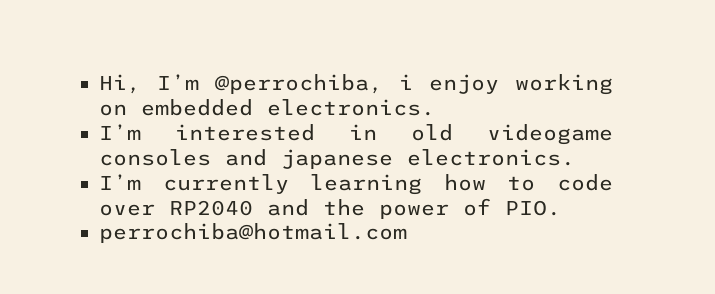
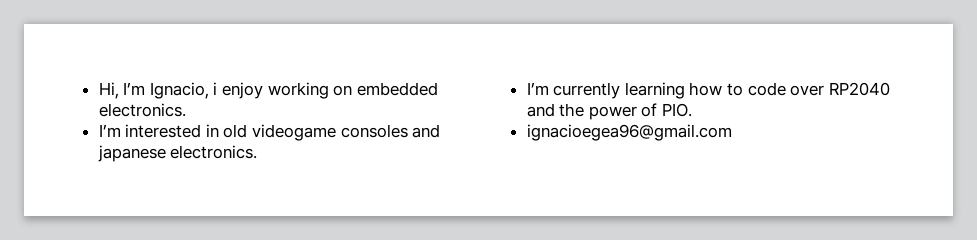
[215,74,383,94] @perrochiba, -> [149,82,209,99] Ignacio,
[99,223,407,243] perrochiba@hotmail.com -> [526,124,732,141] ignacioegea96@gmail.com

